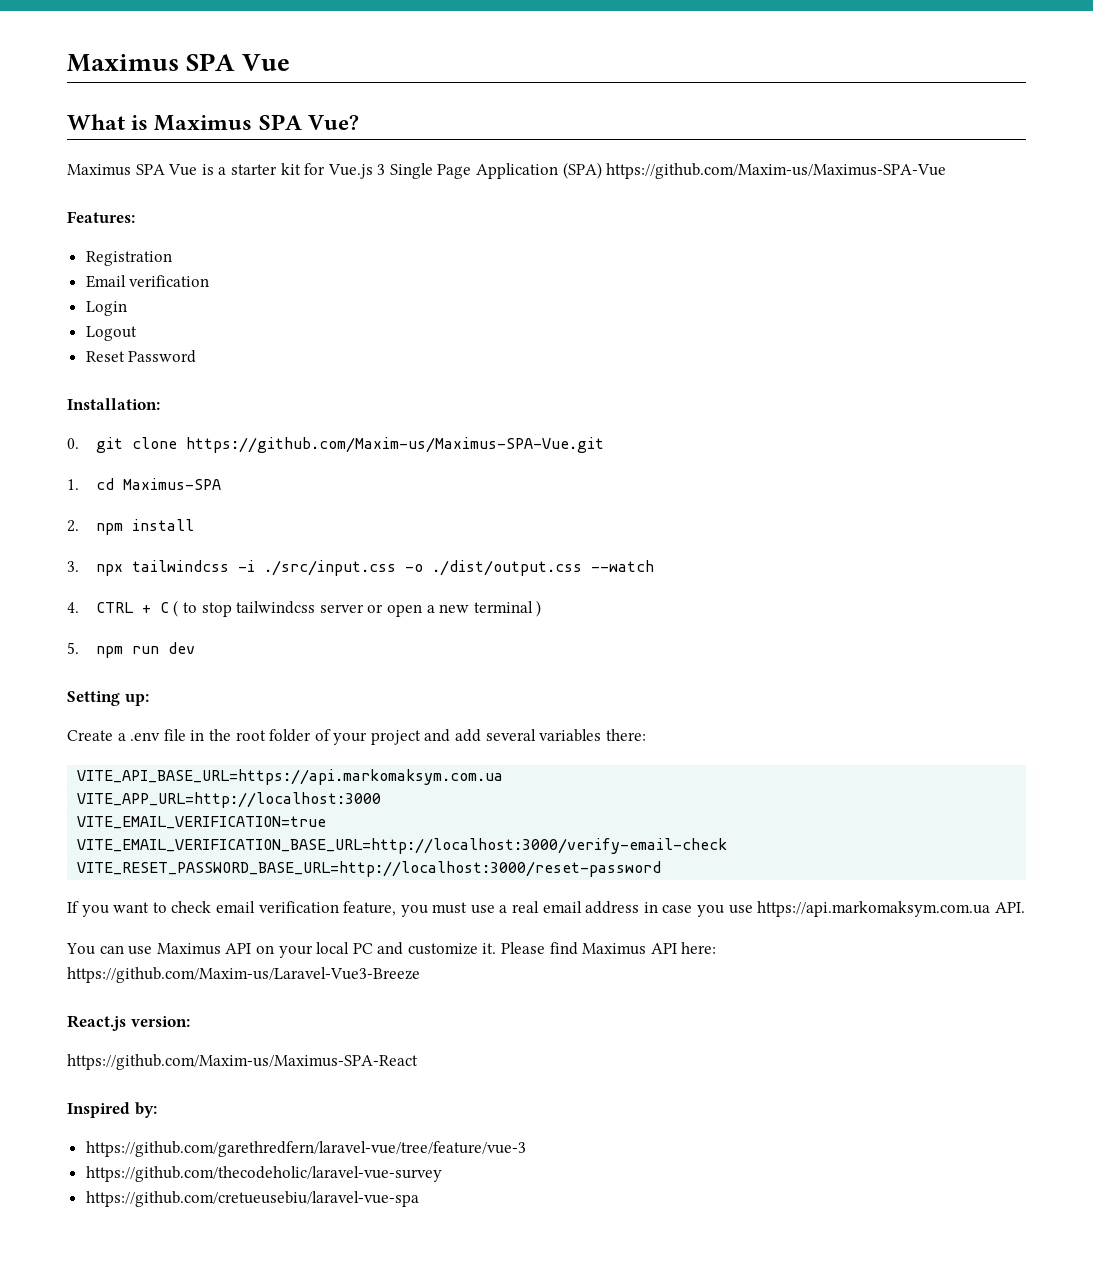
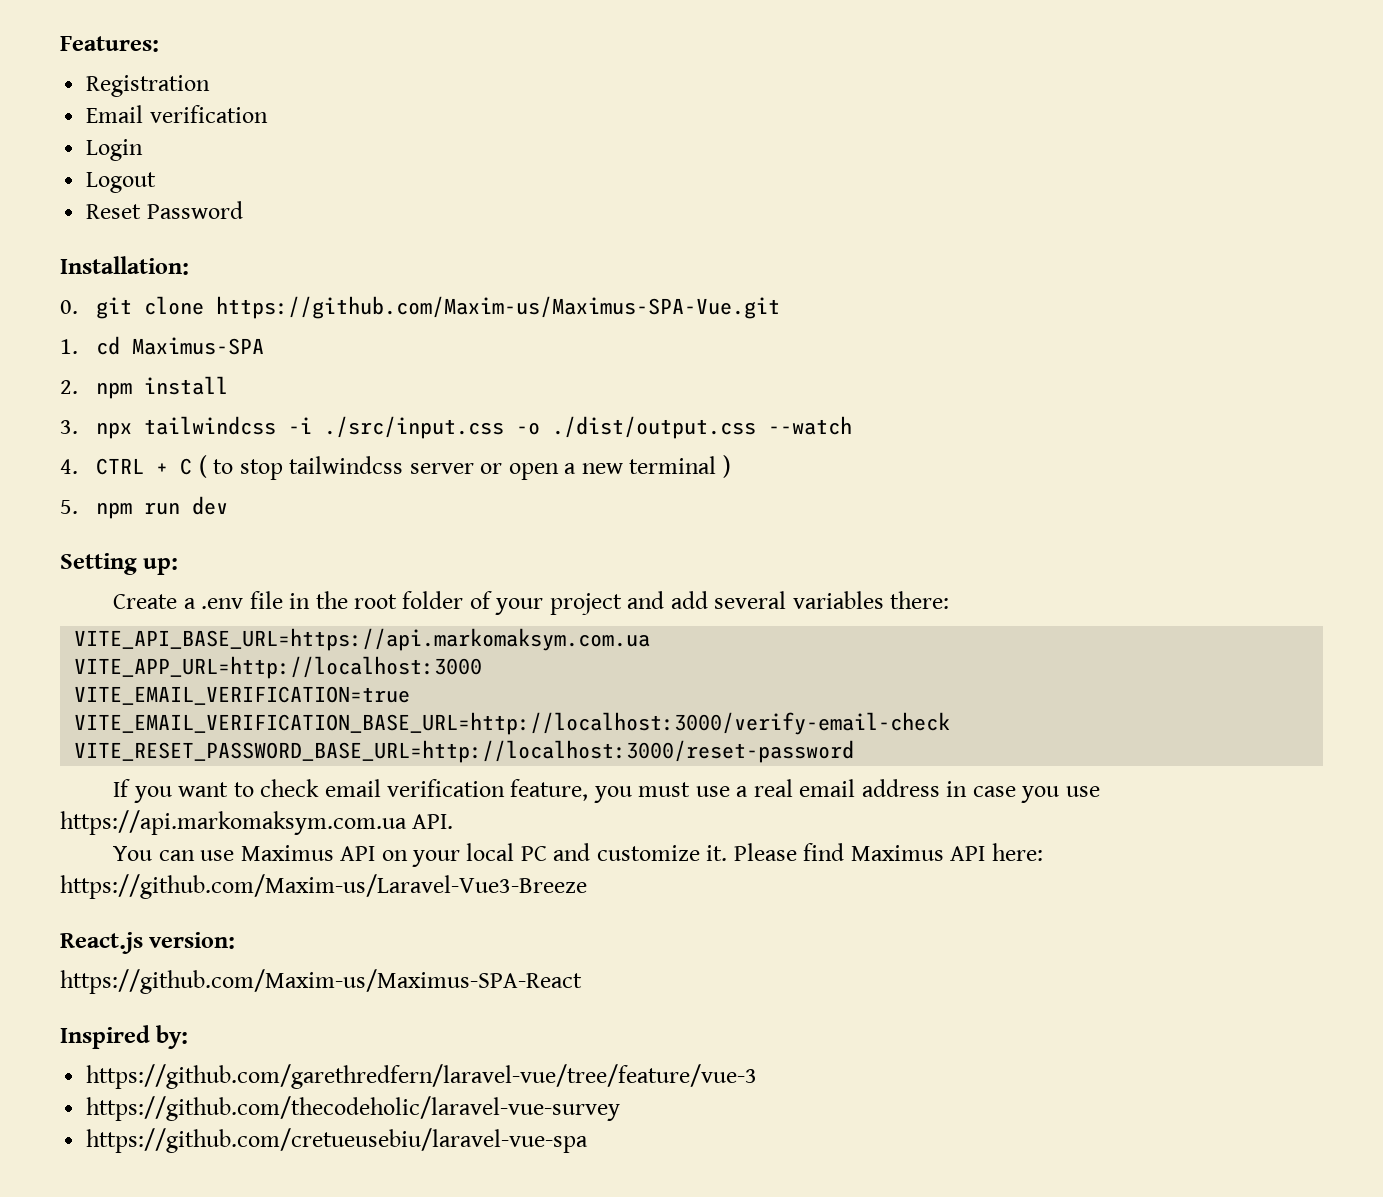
[67,53,291,72] [67,114,359,131] [67,162,947,179] Maximus SPA Vue // What is Maximus SPA Vue? // Maximus SPA Vue is a starter kit for Vue.js 3 Single Page Application (SPA) https://github.com/Maxim-us/Maximus-SPA-Vue // -> (60, 44) none

